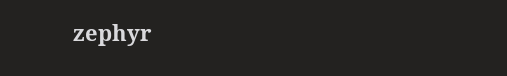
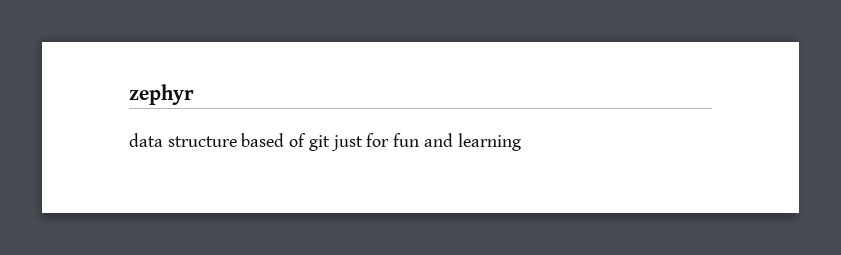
(152, 35) none -> [129,133,521,151] // data structure based of git just for fun and learning

